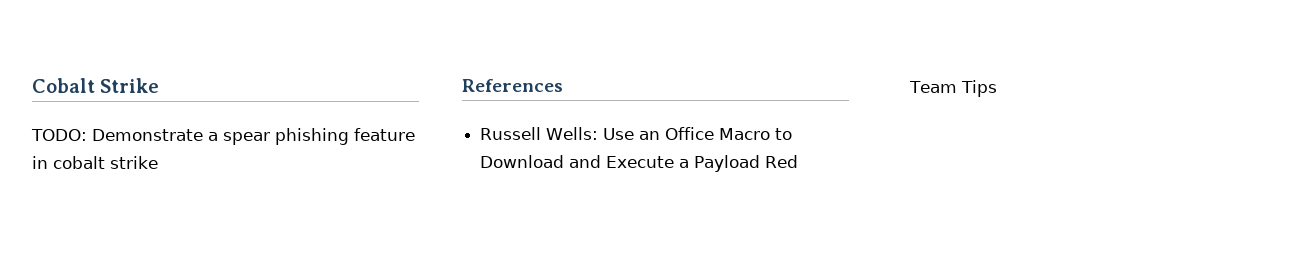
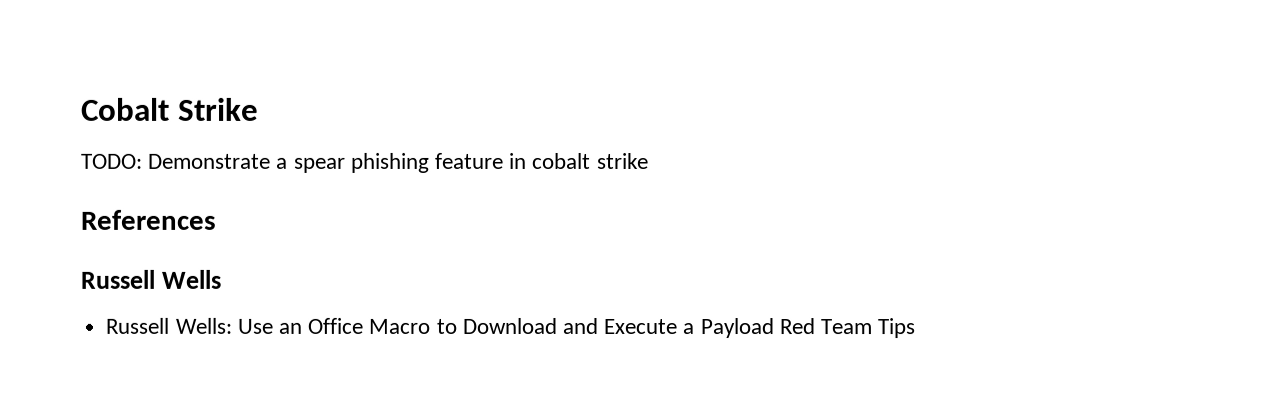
(563, 85) none -> [80,269,222,289] // Russell Wells

